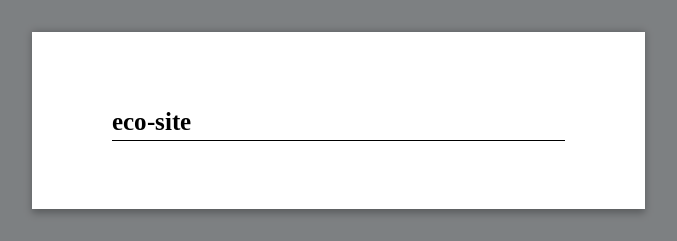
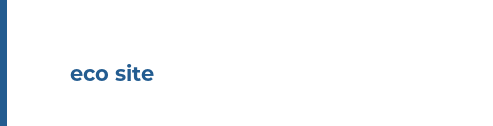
[112,112,191,130] eco-site -> [70,64,154,81] eco site

